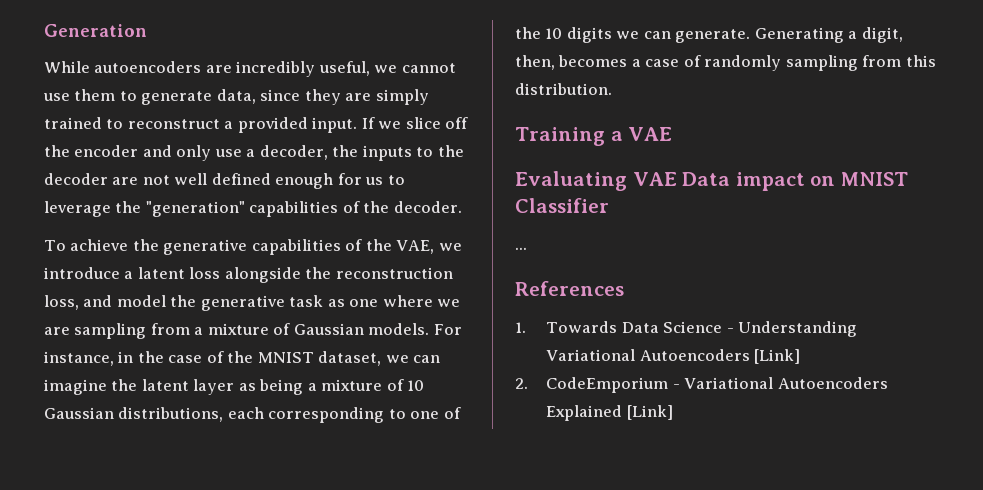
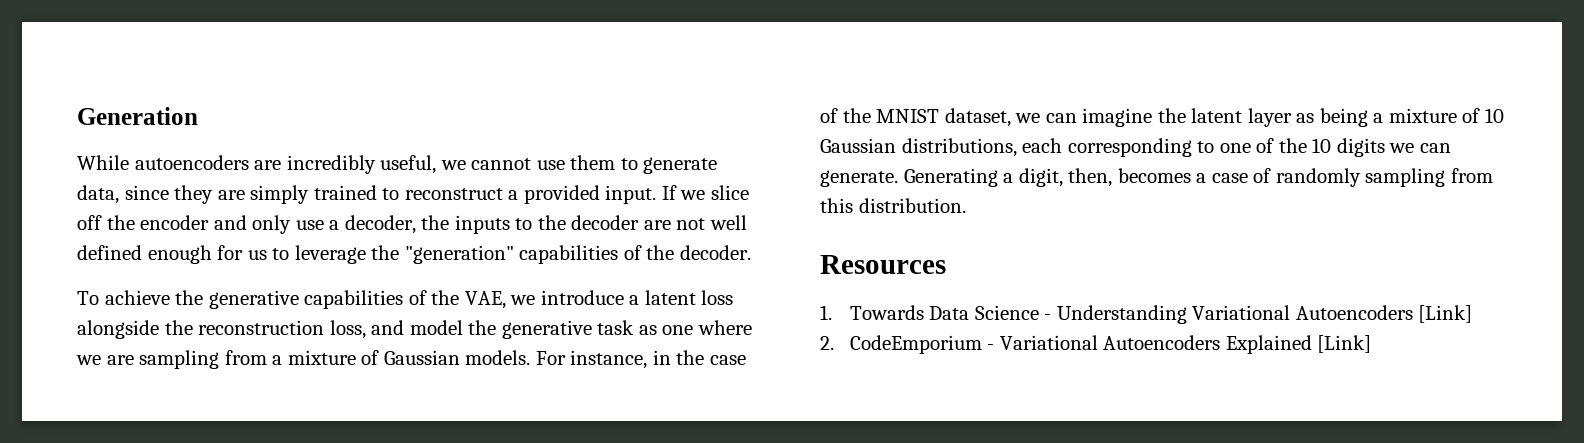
[515,127,673,146] [515,171,908,191] [515,198,609,213] [515,247,527,250] [515,281,624,296] Training a VAE // Evaluating VAE Data impact on MNIST Classifier // ... // References -> [820,255,946,274] Resources

